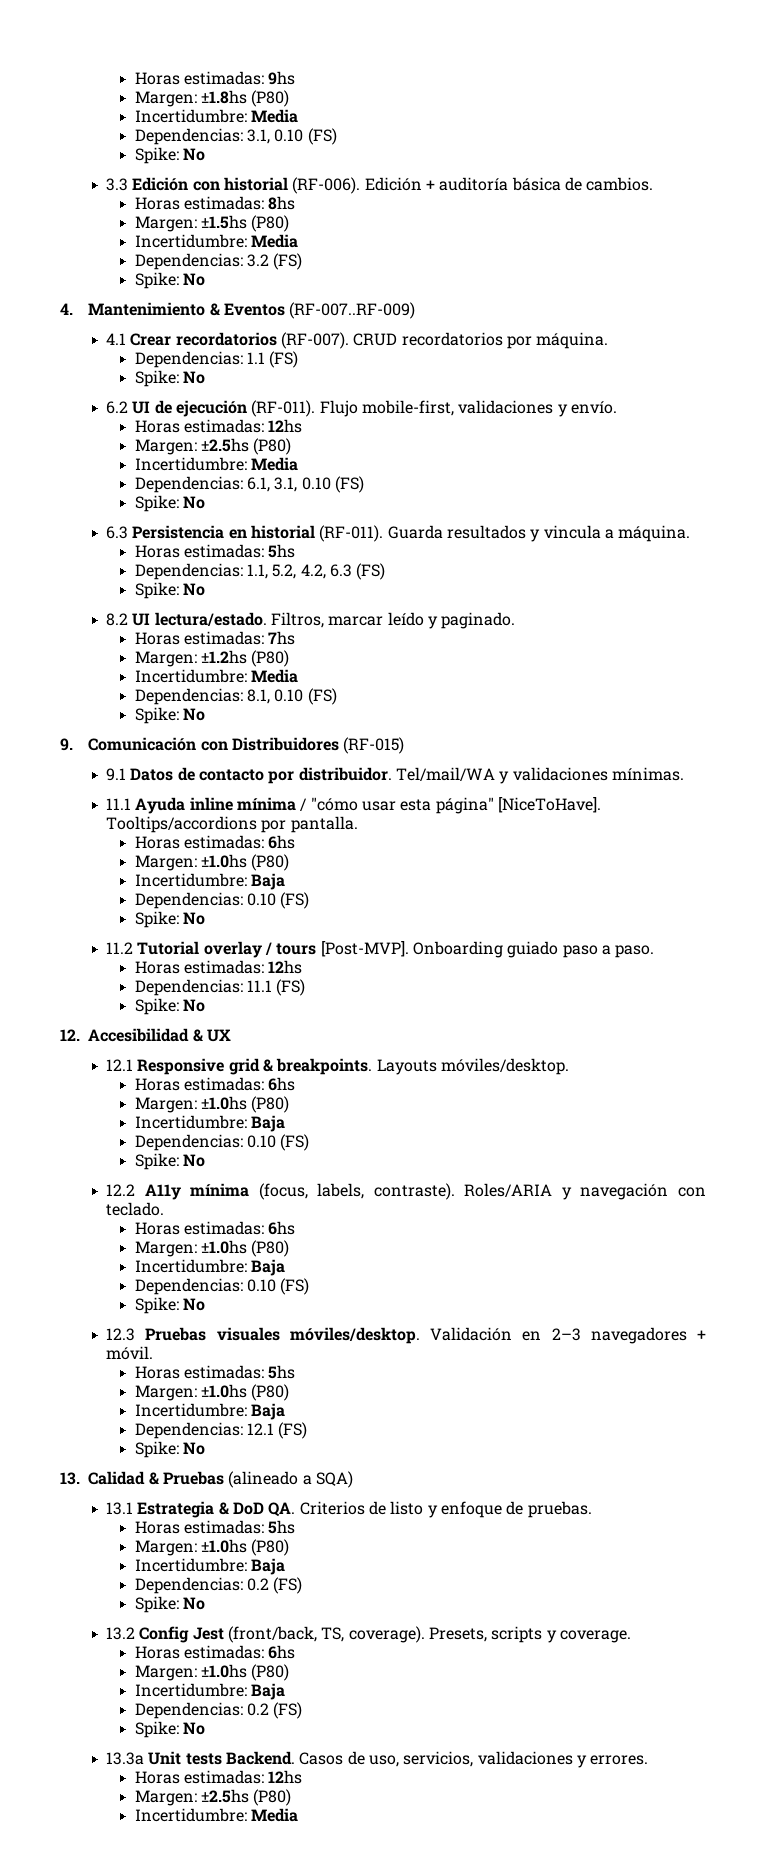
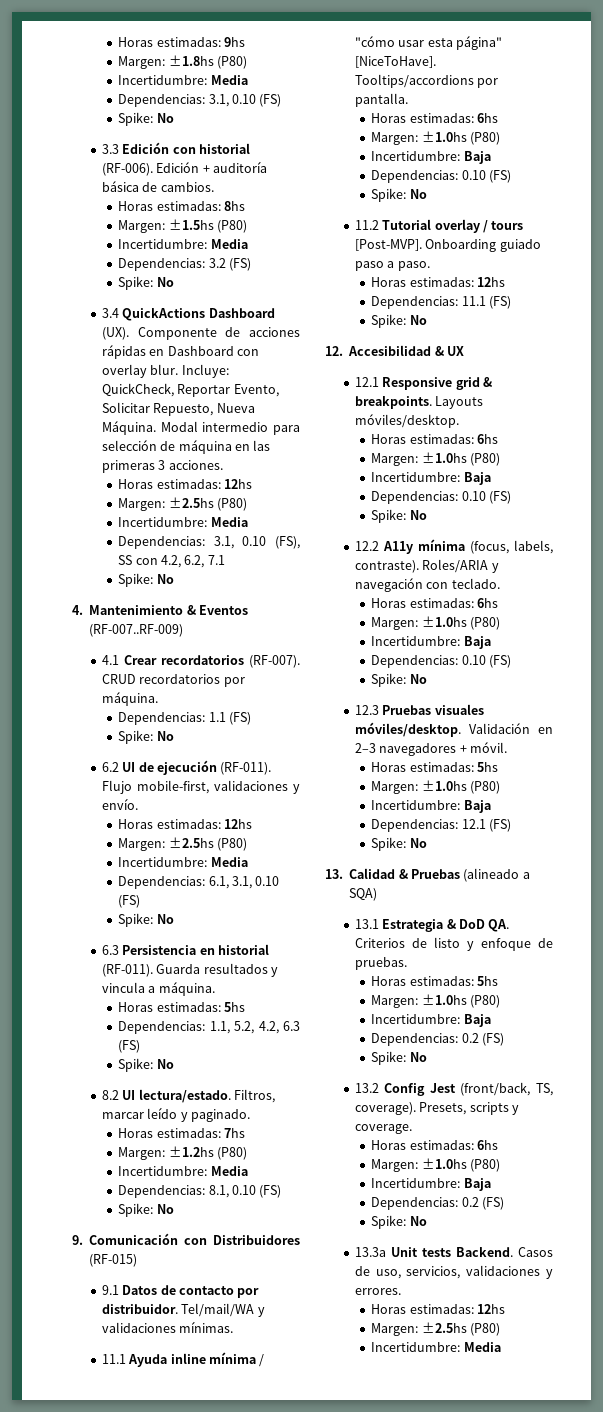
(205, 279) none -> [101,308,275,321] [101,327,300,340] [101,345,260,359] [101,364,229,378] [101,383,279,397] [101,402,255,416] [101,421,300,435] [101,440,271,454] [101,460,223,473] [118,479,252,489] [118,497,247,511] [118,517,248,527] [118,536,300,549] [118,555,225,568] [118,573,174,587] // 3.4 QuickActions Dashboard (UX). Componente de acciones rápidas en Dashboard con overlay blur. Incluye: QuickCheck, Reportar Evento, Solicitar Repuesto, Nueva Máquina. Modal intermedio para selección de máquina en las primeras 3 acciones. // Horas estimadas: 12hs // Margen: ±2.5hs (P80) // Incertidumbre: Media // Dependencias: 3.1, 0.10 (FS), SS con 4.2, 6.2, 7.1 // Spike: No

